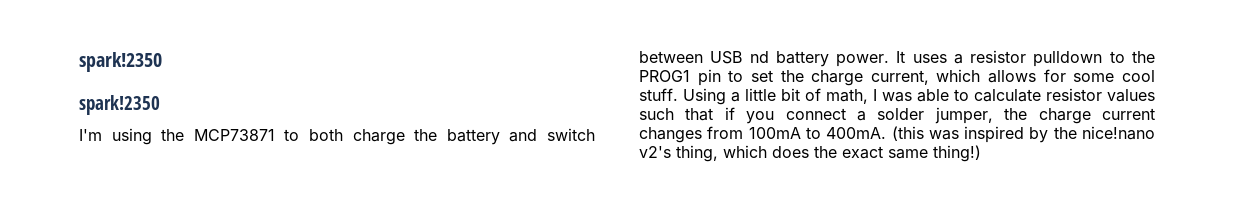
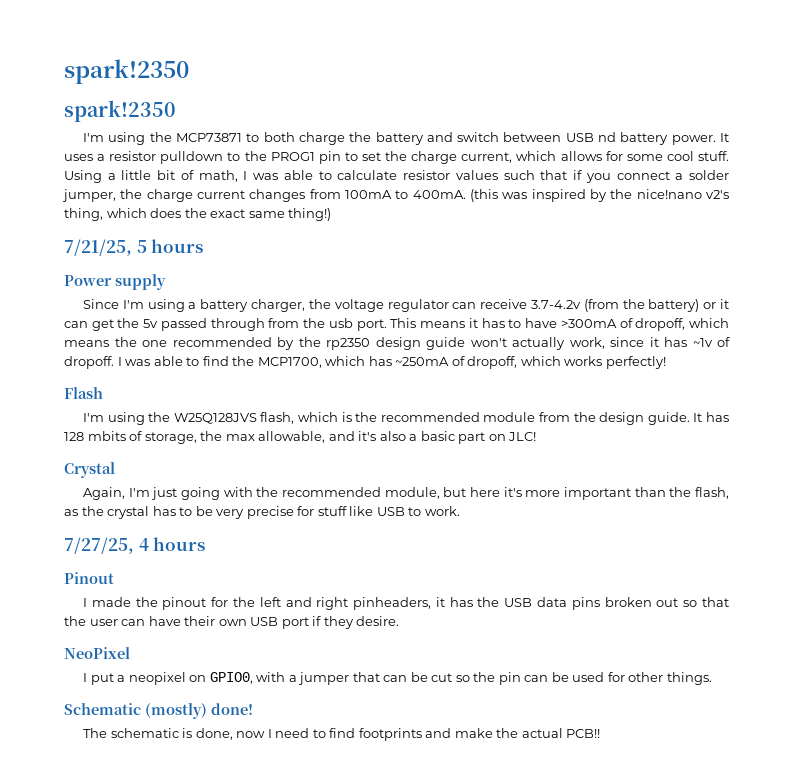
(981, 153) none -> [64,239,204,256] [64,274,166,290] [83,299,730,312] [64,318,729,331] [64,337,730,350] [64,356,666,369] [64,387,103,399] [83,412,730,425] [64,431,537,444] [64,462,115,478] [83,487,729,500] [64,506,460,519] [64,537,206,554] [64,572,114,584] [83,597,729,610] [64,616,400,629] [64,647,130,659] [83,672,712,685] [64,703,253,719] [83,728,601,741] // 7/21/25, 5 hours // Power supply // Since I'm using a battery charger, the voltage regulator can receive 3.7-4.2v (from the battery) or it can get the 5v passed through from the usb port. This means it has to have >300mA of dropoff, which means the one recommended by the rp2350 design guide won't actually work, since it has ~1v of dropoff. I was able to find the MCP1700, which has ~250mA of dropoff, which works perfectly! // Flash // I'm using the W25Q128JVS flash, which is the recommended module from the design guide. It has 128 mbits of storage, the max allowable, and it's also a basic part on JLC! // Crystal // Again, I'm just going with the recommended module, but here it's more important than the flash, as the crystal has to be very precise for stuff like USB to work. // 7/27/25, 4 hours // Pinout // I made the pinout for the left and right pinheaders, it has the USB data pins broken out so that the user can have their own USB port if they desire. // NeoPixel // I put a neopixel on GPIO0, with a jumper that can be cut so the pin can be used for other things. // Schematic (mostly) done! // The schematic is done, now I need to find footprints and make the actual PCB!!

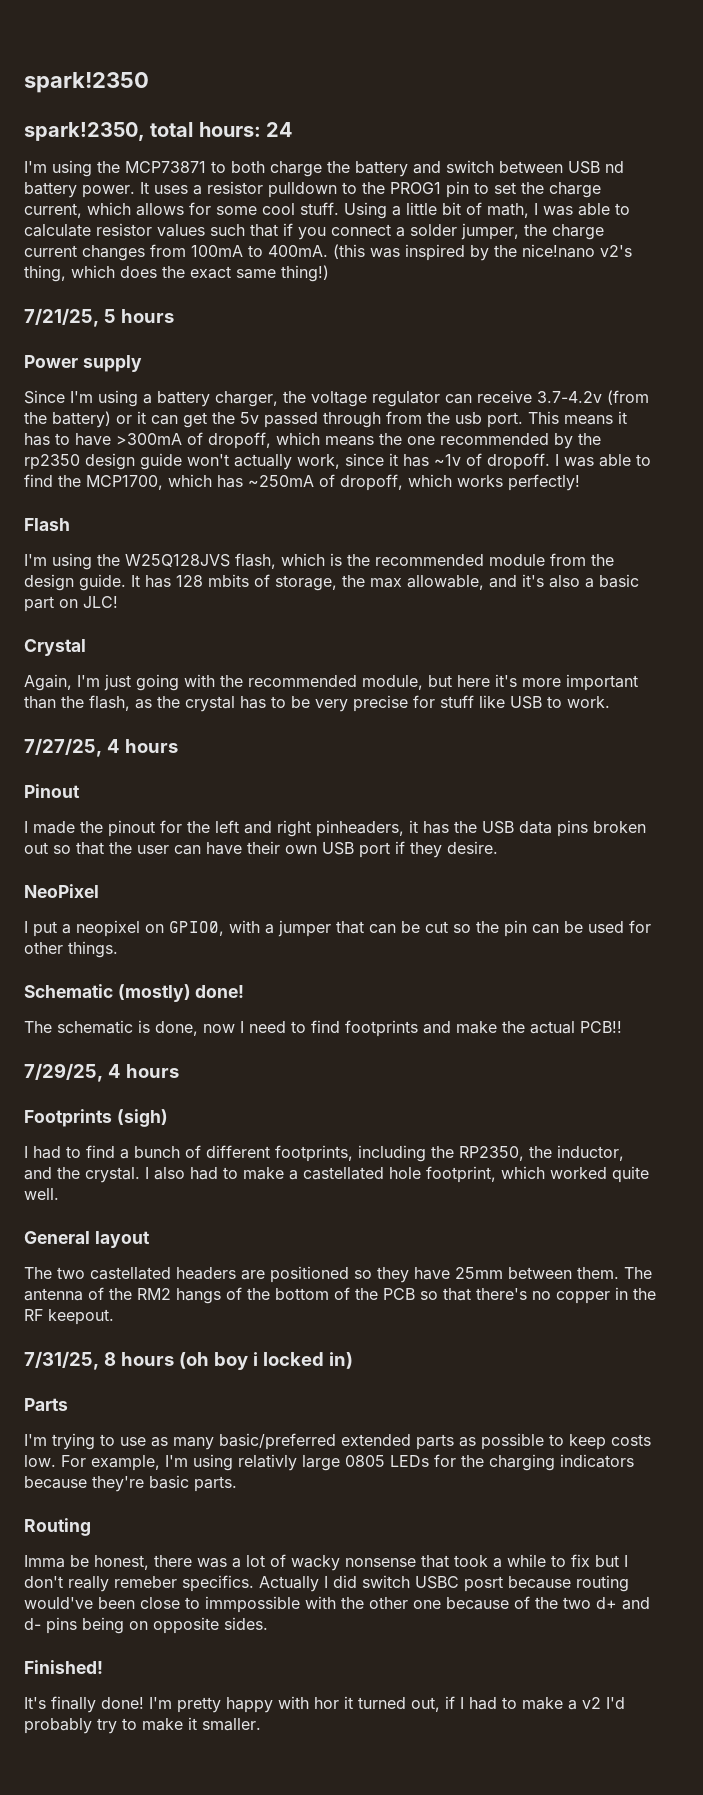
[64,59,189,84] [64,100,176,122] spark!2350 // spark!2350 -> [24,72,149,93] [24,122,294,141] spark!2350 // spark!2350, total hours: 24
(601, 733) none -> [24,1063,179,1082] [24,1109,168,1127] [24,1145,624,1162] [24,1166,649,1183] [24,1188,59,1200] [24,1231,150,1248] [24,1266,652,1283] [24,1287,656,1304] [24,1309,114,1325] [24,1351,353,1370] [24,1398,68,1411] [24,1433,651,1450] [24,1454,634,1471] [24,1475,237,1492] [24,1518,91,1536] [24,1554,628,1571] [24,1575,629,1592] [24,1596,650,1613] [24,1617,268,1634] [24,1660,103,1674] [24,1696,625,1713] [24,1717,261,1734] // 7/29/25, 4 hours // Footprints (sigh) // I had to find a bunch of different footprints, including the RP2350, the inductor, and the crystal. I also had to make a castellated hole footprint, which worked quite well. // General layout // The two castellated headers are positioned so they have 25mm between them. The antenna of the RM2 hangs of the bottom of the PCB so that there's no copper in the RF keepout. // 7/31/25, 8 hours (oh boy i locked in) // Parts // I'm trying to use as many basic/preferred extended parts as possible to keep costs low. For example, I'm using relativly large 0805 LEDs for the charging indicators because they're basic parts. // Routing // Imma be honest, there was a lot of wacky nonsense that took a while to fix but I don't really remeber specifics. Actually I did switch USBC posrt because routing would've been close to immpossible with the other one because of the two d+ and d- pins being on opposite sides. // Finished! // It's finally done! I'm pretty happy with hor it turned out, if I had to make a v2 I'd probably try to make it smaller.

